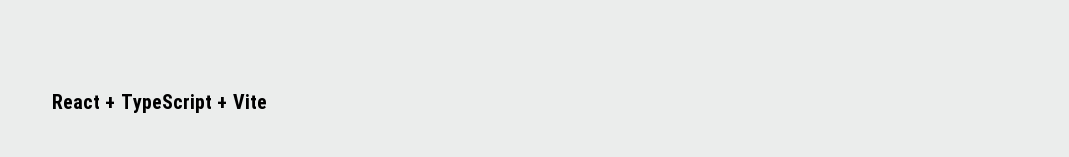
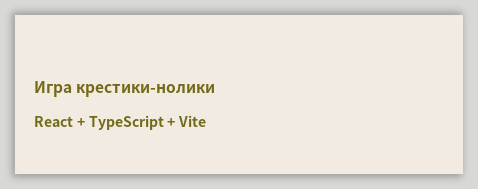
(52, 101) none -> [34,81,216,97] Игра крестики-нолики //

